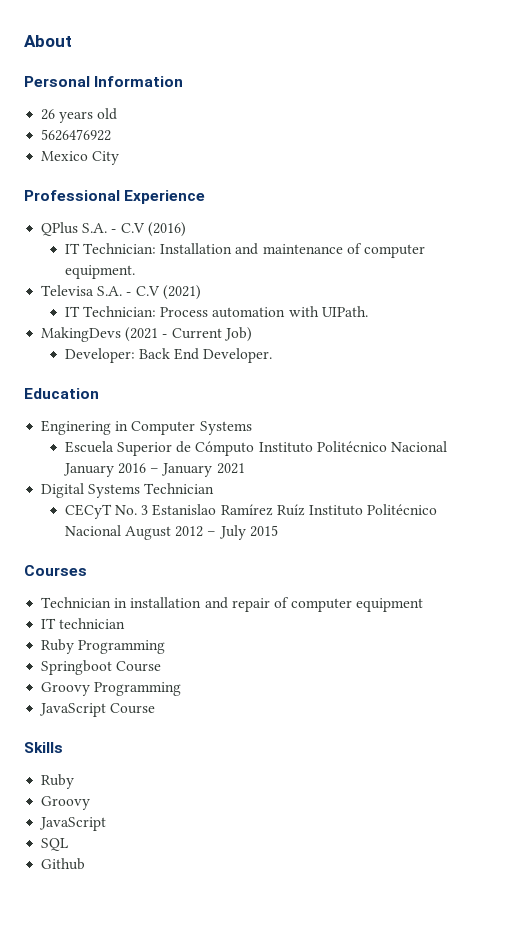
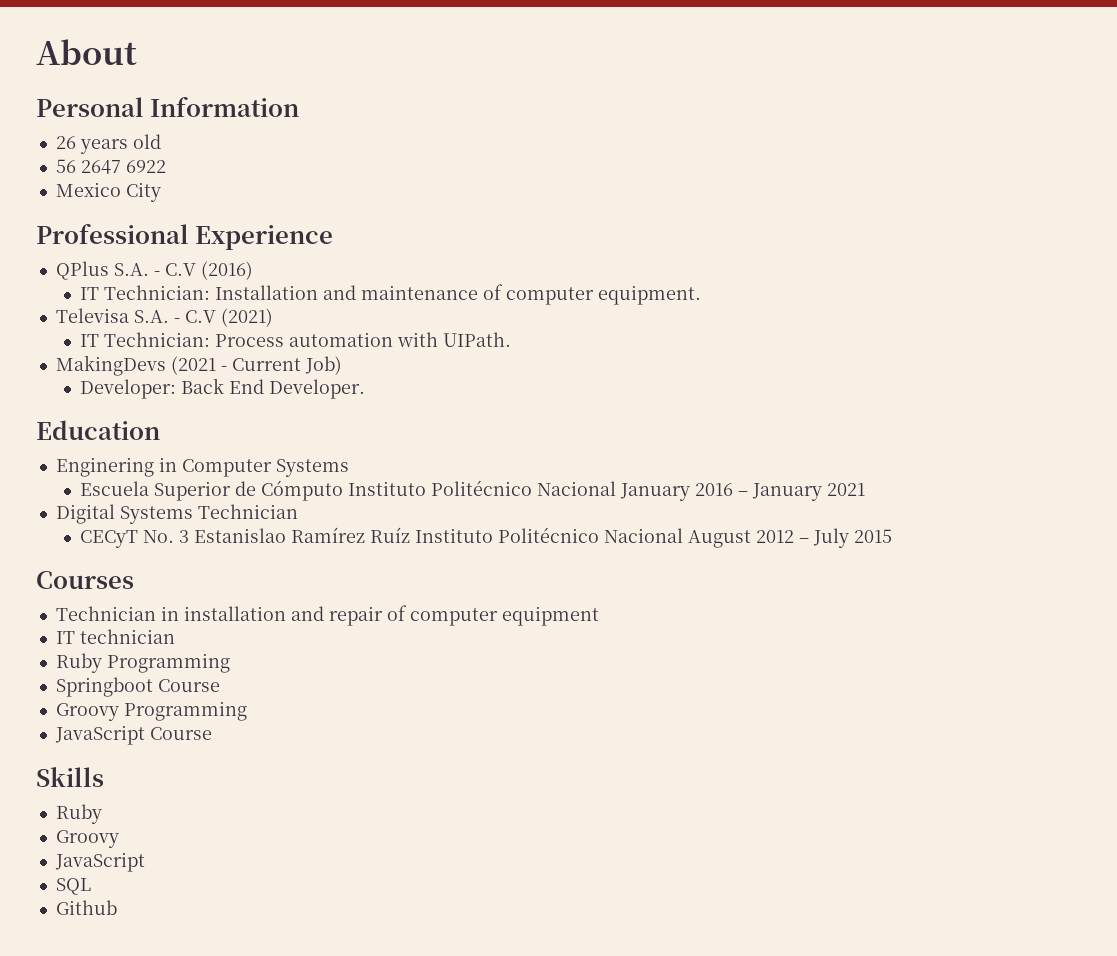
[41,129,112,141] 5626476922 -> [55,159,166,174] 56 2647 6922

